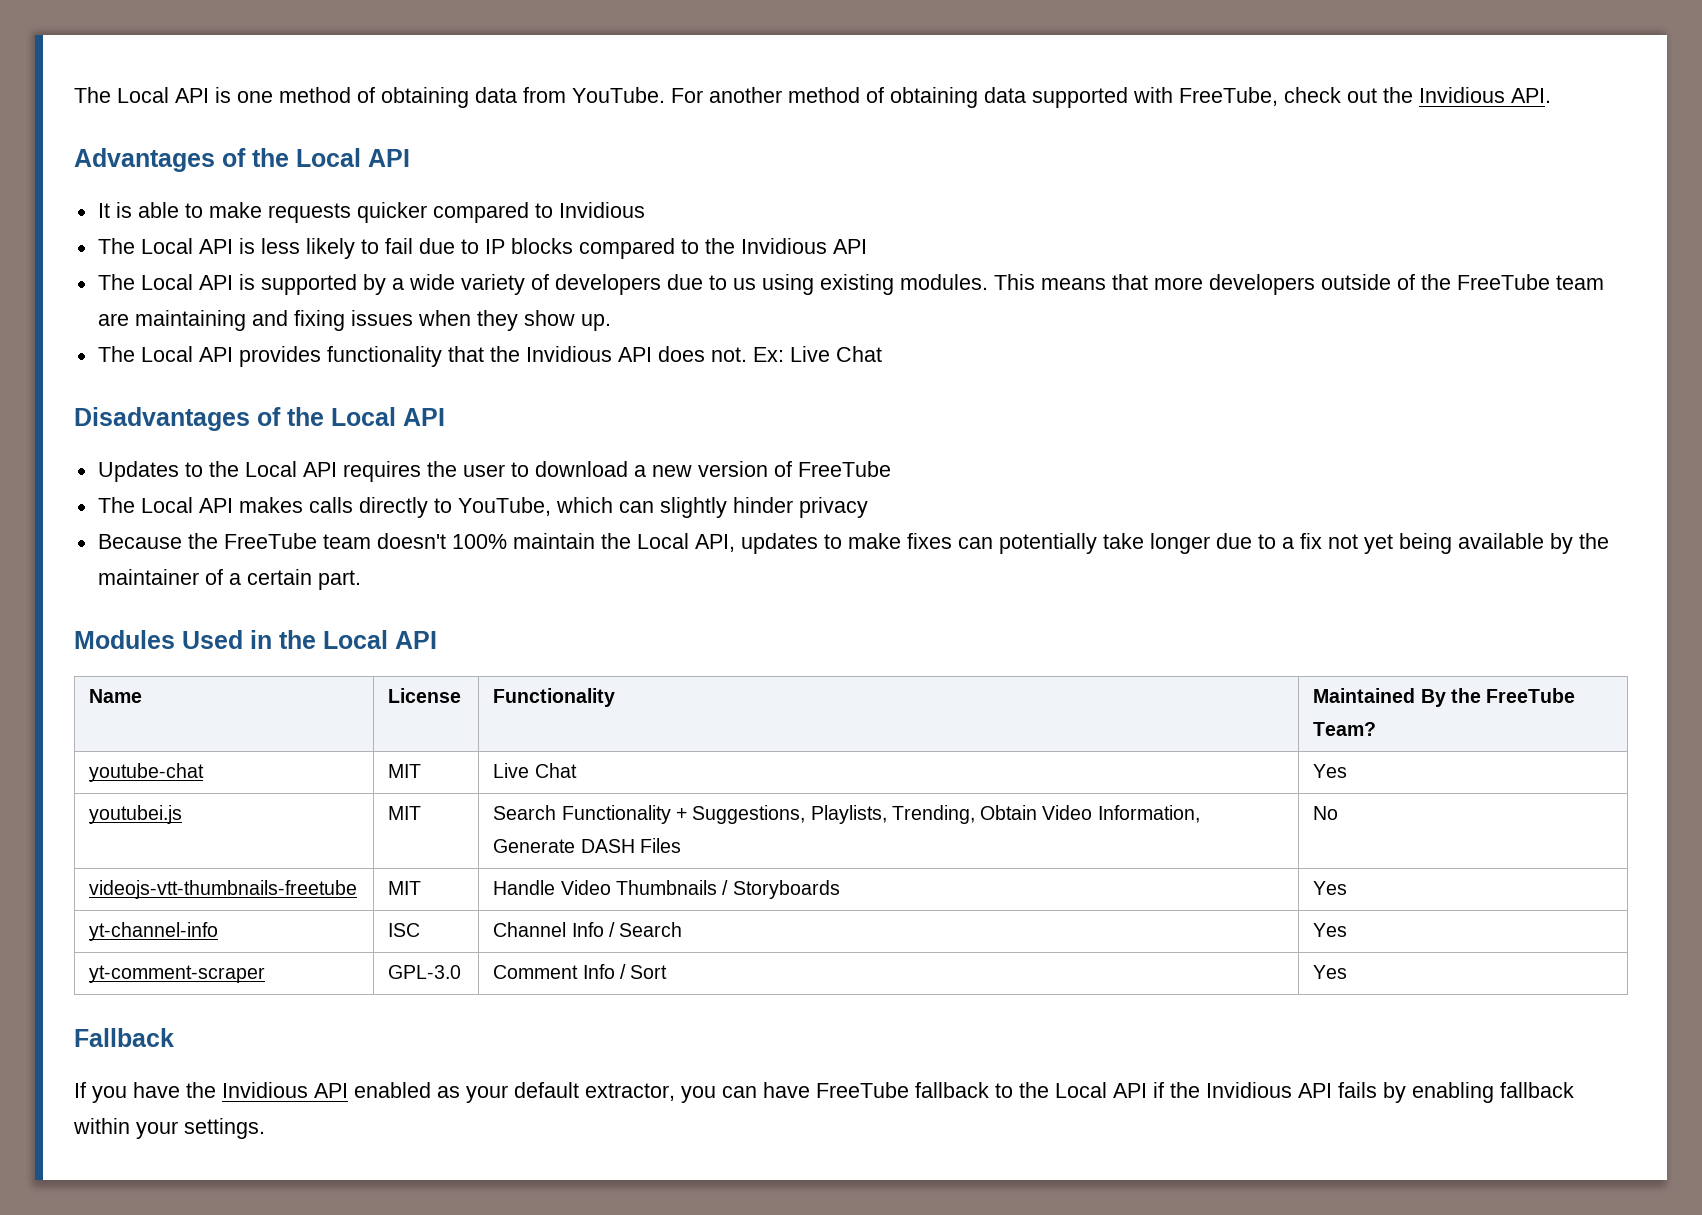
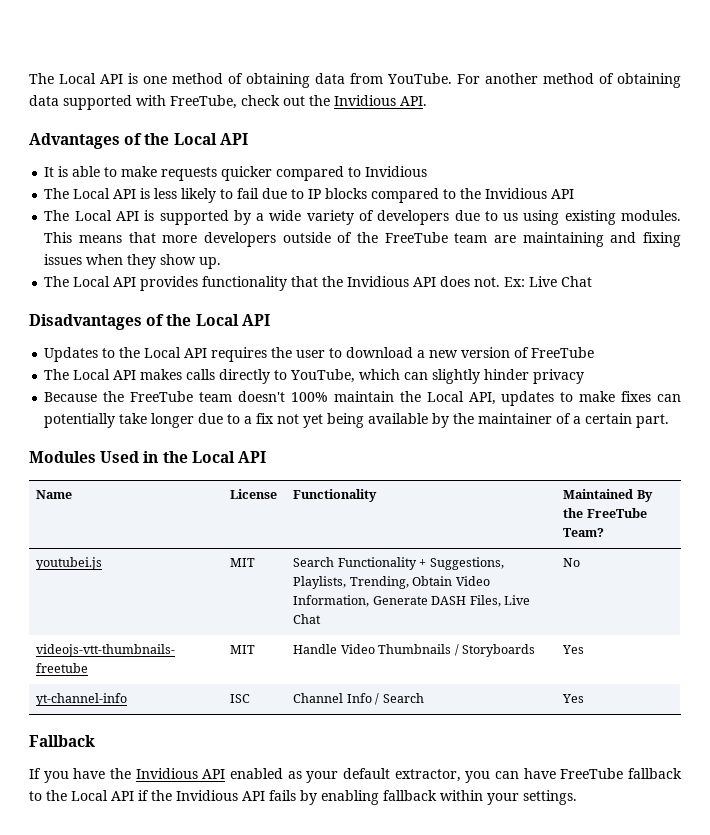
[89,763,205,782] [388,764,422,778] [493,763,577,778] [1313,764,1348,778] // youtube-chat | MIT | Live Chat | Yes -> (605, 532) none
[639,838,681,853] Files -> [469,595,530,607] [293,614,322,624] Files, Live Chat
[89,965,266,983] [388,965,462,979] [493,964,668,979] [1313,965,1348,979] // yt-comment-scraper | GPL-3.0 | Comment Info / Sort | Yes -> (585, 698) none

